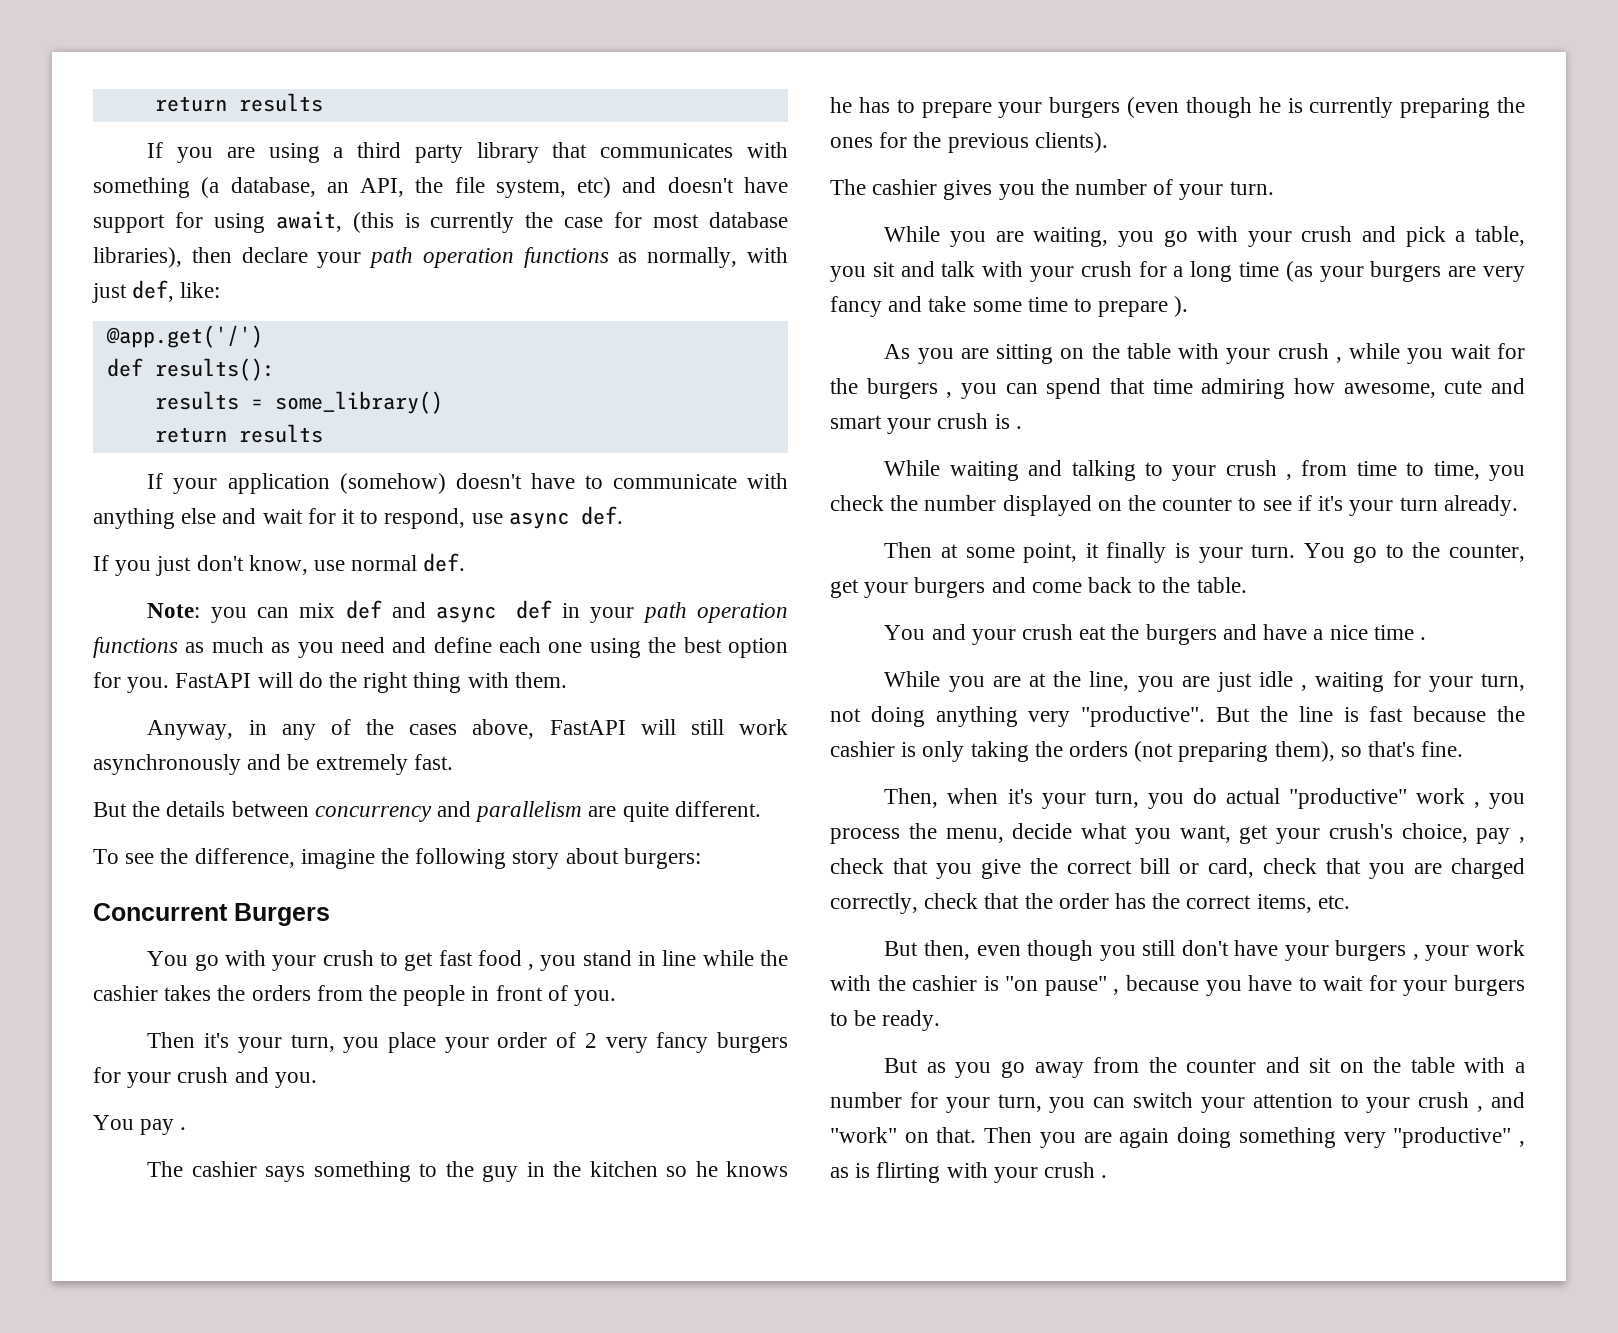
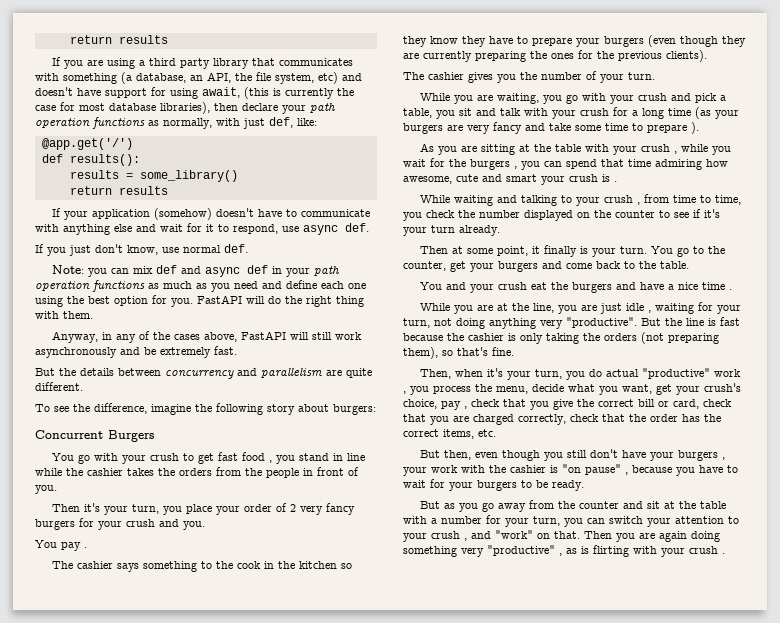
[482,1165,519,1182] guy -> [236,561,261,569] cook
[695,1161,789,1177] [830,97,890,113] he knows he has -> [403,36,513,47] they know they have
[1258,97,1303,113] he is -> [722,36,746,47] [403,53,419,59] they are
[1060,348,1085,359] on -> [518,144,530,152] at
[1339,1062,1364,1073] on -> [663,501,675,509] at

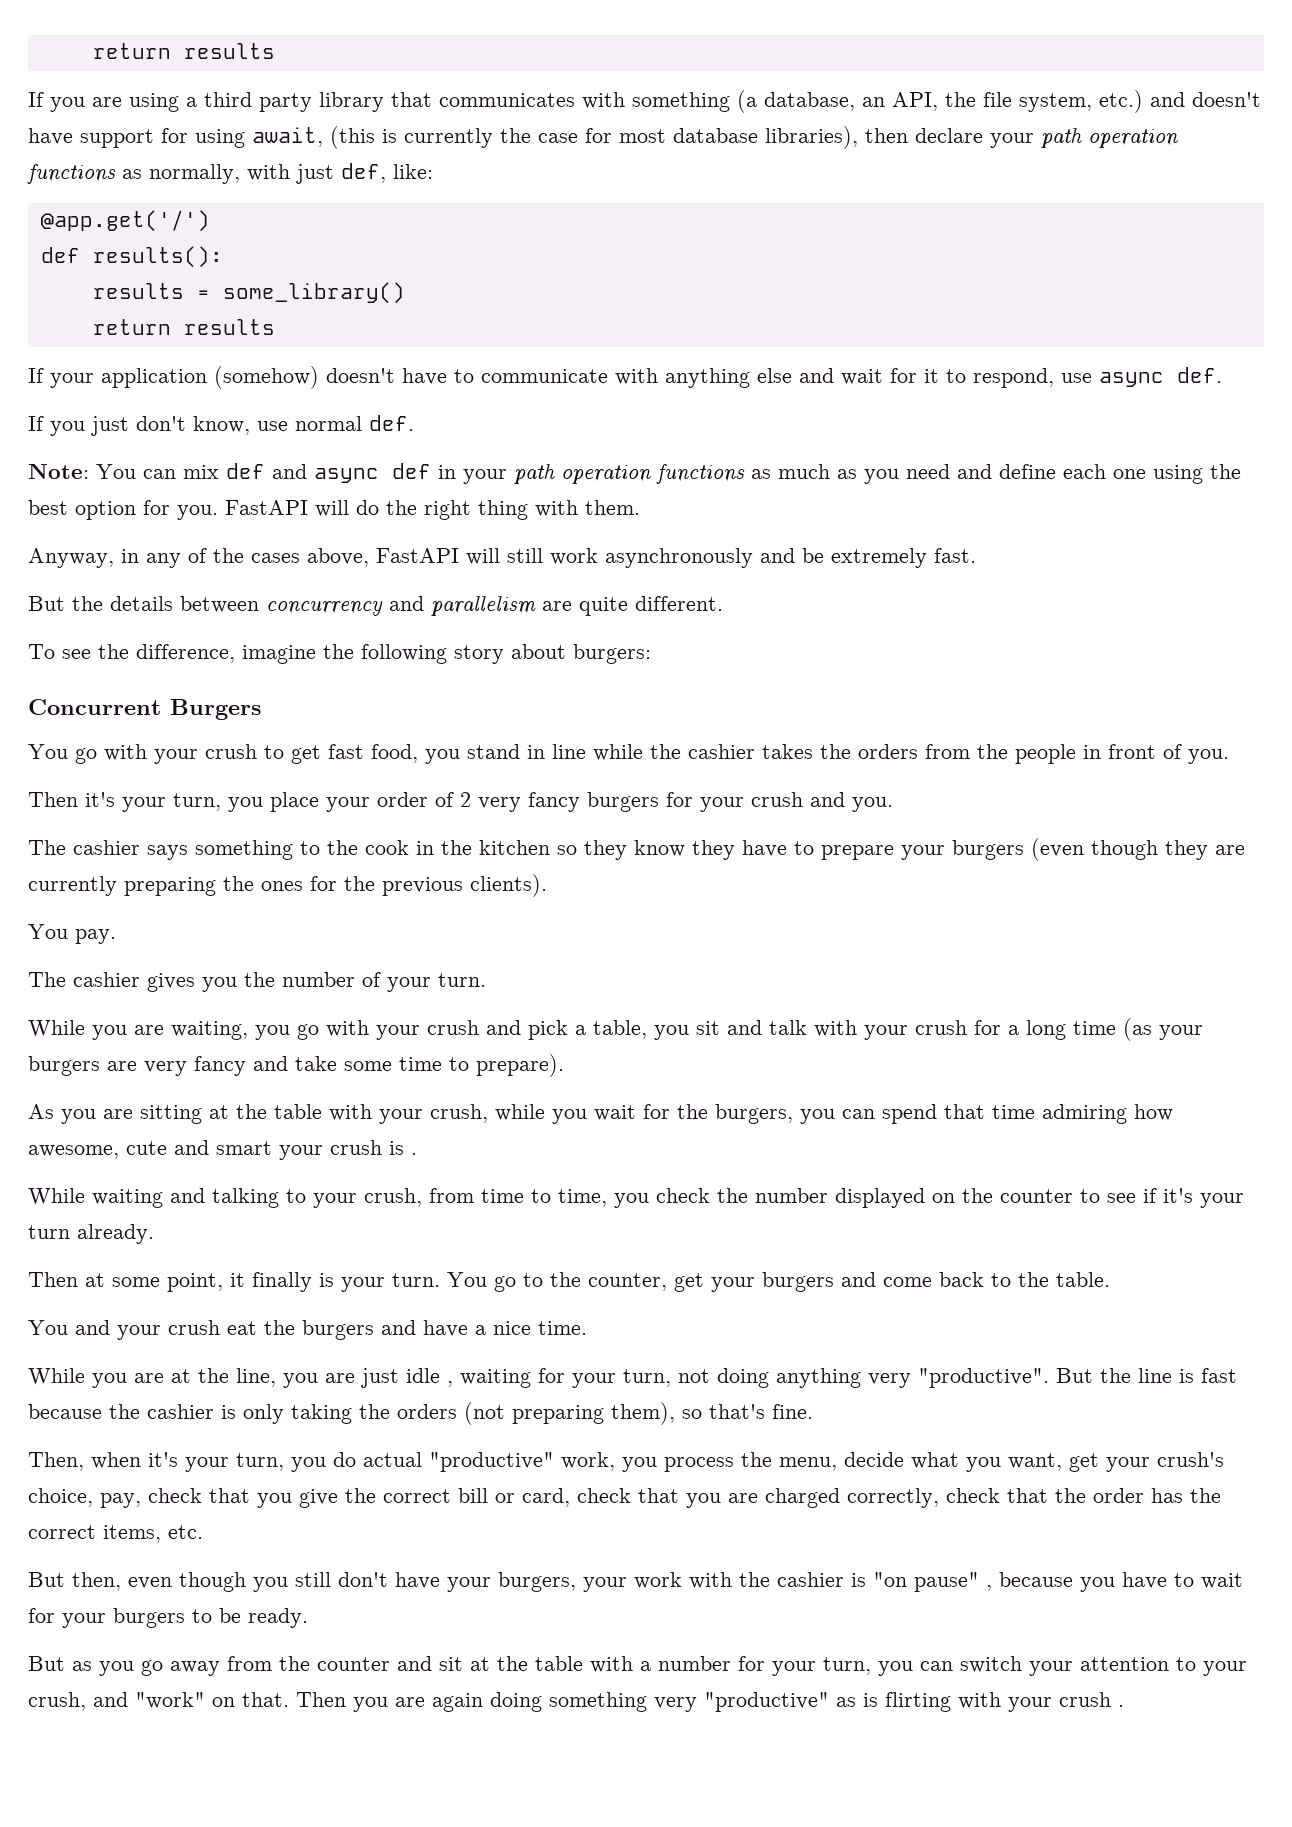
[318,72,338,84] etc) -> [1099,90,1143,113] etc.)
[87,268,107,277] you -> [96,464,136,479] You
[241,452,272,463] food , -> [371,744,418,763] food,
[35,540,87,551] // You pay . -> (893, 804) none
(707, 56) none -> [28,924,116,944] // You pay.
[647,122,699,134] prepare ). -> [476,1054,564,1077] prepare).
[640,144,677,154] crush , -> [430,1104,488,1123] crush,
[470,159,517,170] burgers , -> [715,1104,793,1124] burgers,
[603,195,640,205] crush , -> [364,1188,422,1207] crush,
[701,282,732,290] time . -> [538,1321,587,1335] time.
[713,369,741,377] [403,391,406,394] work , -> [561,1452,615,1471] work,
[441,401,467,410] pay , -> [100,1493,141,1508] pay,
[677,450,725,461] burgers , -> [498,1572,576,1592] burgers,
[431,531,467,541] crush , -> [28,1692,86,1711] crush,
[559,553,562,556] , -> (829, 1702) none

